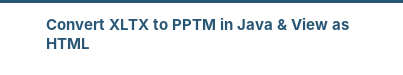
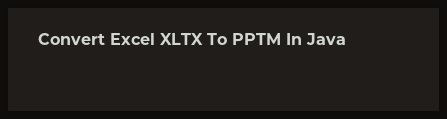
[109,17,350,30] [46,38,89,49] XLTX to PPTM in Java & View as HTML -> [110,33,346,45] Excel XLTX To PPTM In Java

